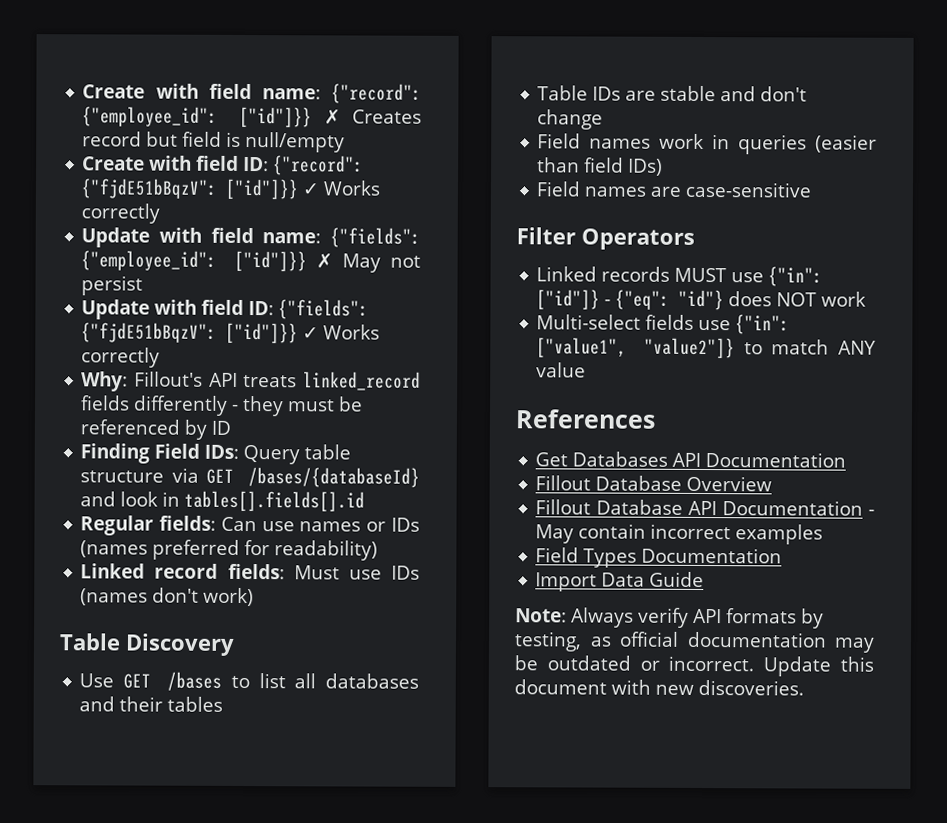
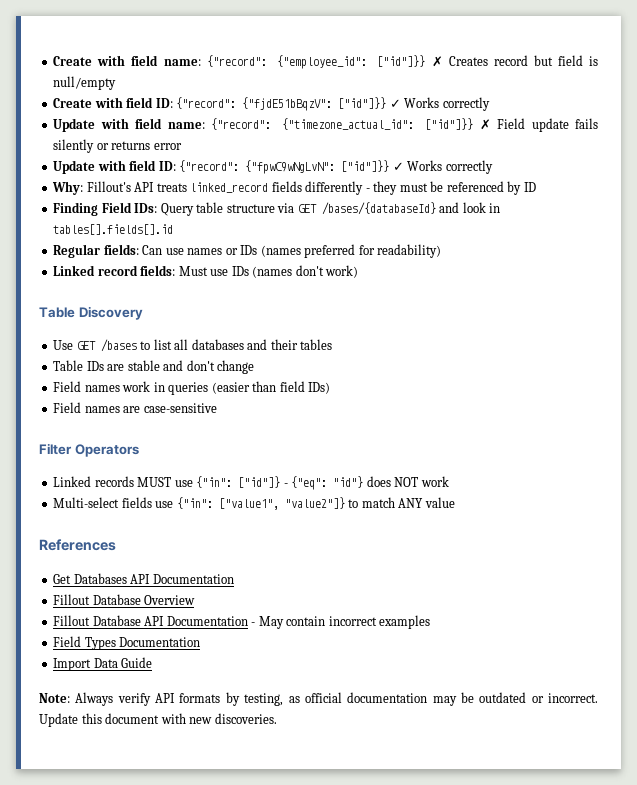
[330,227,421,248] [81,250,421,273] [81,275,144,296] {"fields": {"employee_id": ["id"]}} ✗ May not persist -> [211,118,598,132] [53,139,182,153] {"record": {"timezone_actual_id": ["id"]}} ✗ Field update fails silently or returns error
[278,299,370,320] [81,322,218,343] {"fields": {"fjdE51bBqzV": -> [179,160,336,174] {"record": {"fpwC9wNgLvN":

